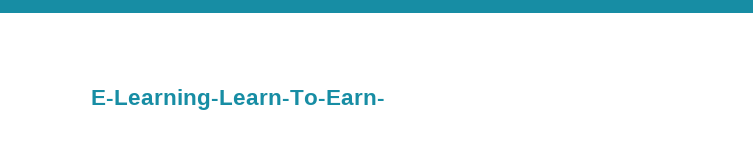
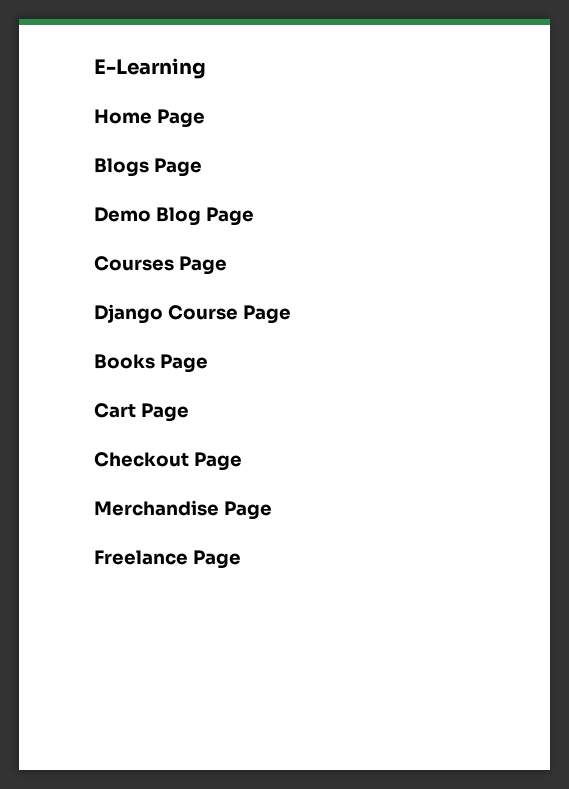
[91,89,385,110] E-Learning-Learn-To-Earn- -> [94,58,206,79] [94,109,205,128] [94,158,202,177] [94,207,254,226] [94,256,227,275] [94,304,291,324] [94,354,208,373] [94,403,189,422] [94,452,242,471] [94,500,272,520] [94,550,241,569] E-Learning // Home Page // Blogs Page // Demo Blog Page // Courses Page // Django Course Page // Books Page // Cart Page // Checkout Page // Merchandise Page // Freelance Page

